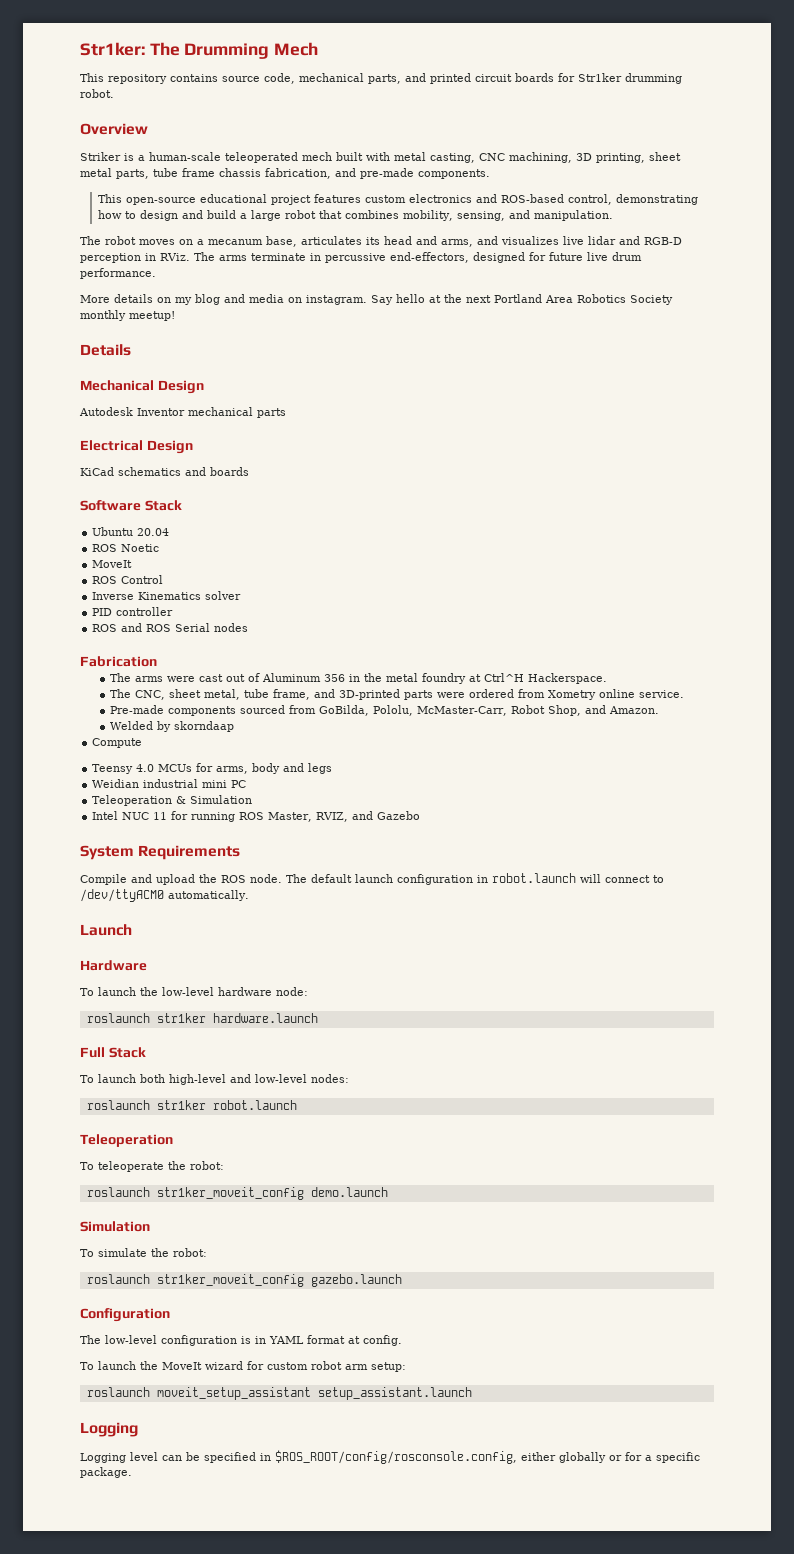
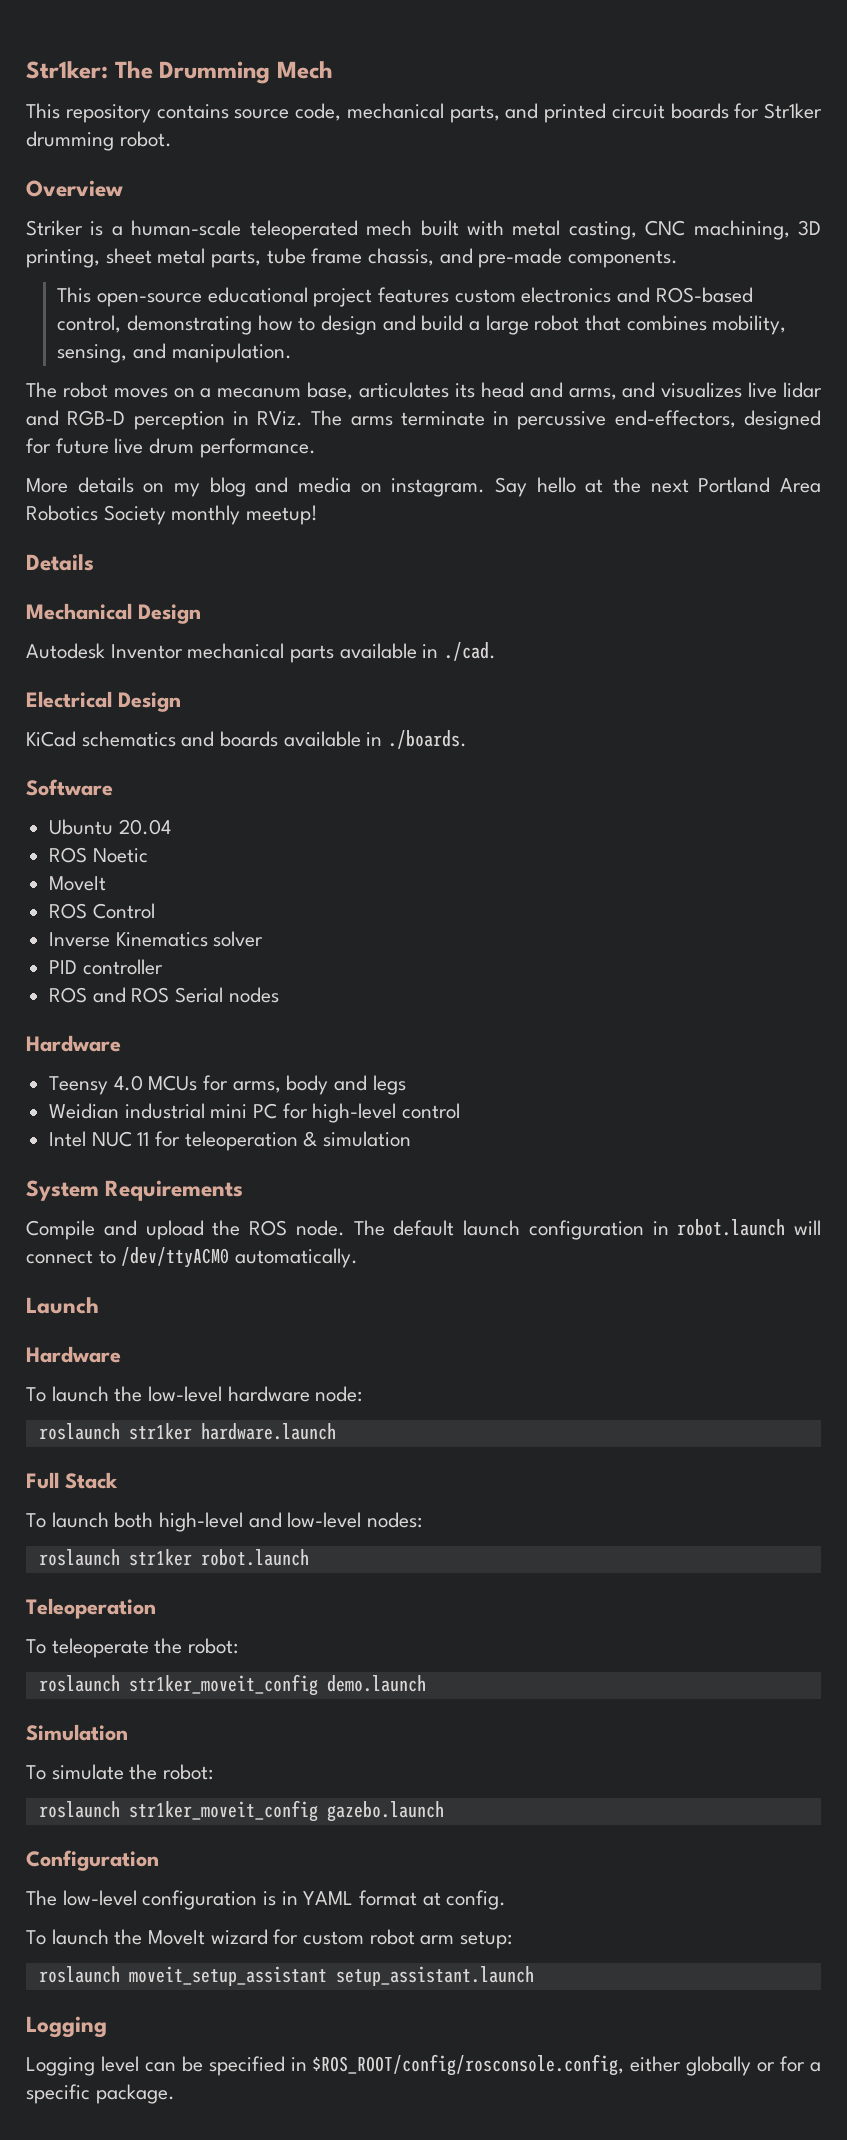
[219,168,331,179] chassis fabrication, -> [368,248,435,266] chassis,
(286, 413) none -> [339,642,497,661] available in ./cad.
(249, 471) none -> [283,730,468,749] available in ./boards.
[144,500,182,511] Stack -> (113, 787) none
[80,656,157,667] [109,673,607,684] [109,689,684,700] [109,705,659,716] [109,721,234,732] [92,738,143,748] Fabrication // The arms were cast out of Aluminum 356 in the metal foundry at Ctrl^H Hackerspace. // The CNC, sheet metal, tube frame, and 3D-printed parts were ordered from Xometry online service. // Pre-made components sourced from GoBilda, Pololu, McMaster-Carr, Robot Shop, and Amazon. // Welded by skorndaap // Compute -> [26,1035,121,1052] Hardware
[92,795,253,806] // Teleoperation & Simulation -> [282,1103,461,1123] for high-level control
[191,811,421,822] running ROS Master, RVIZ, and Gazebo -> [184,1131,412,1151] teleoperation & simulation

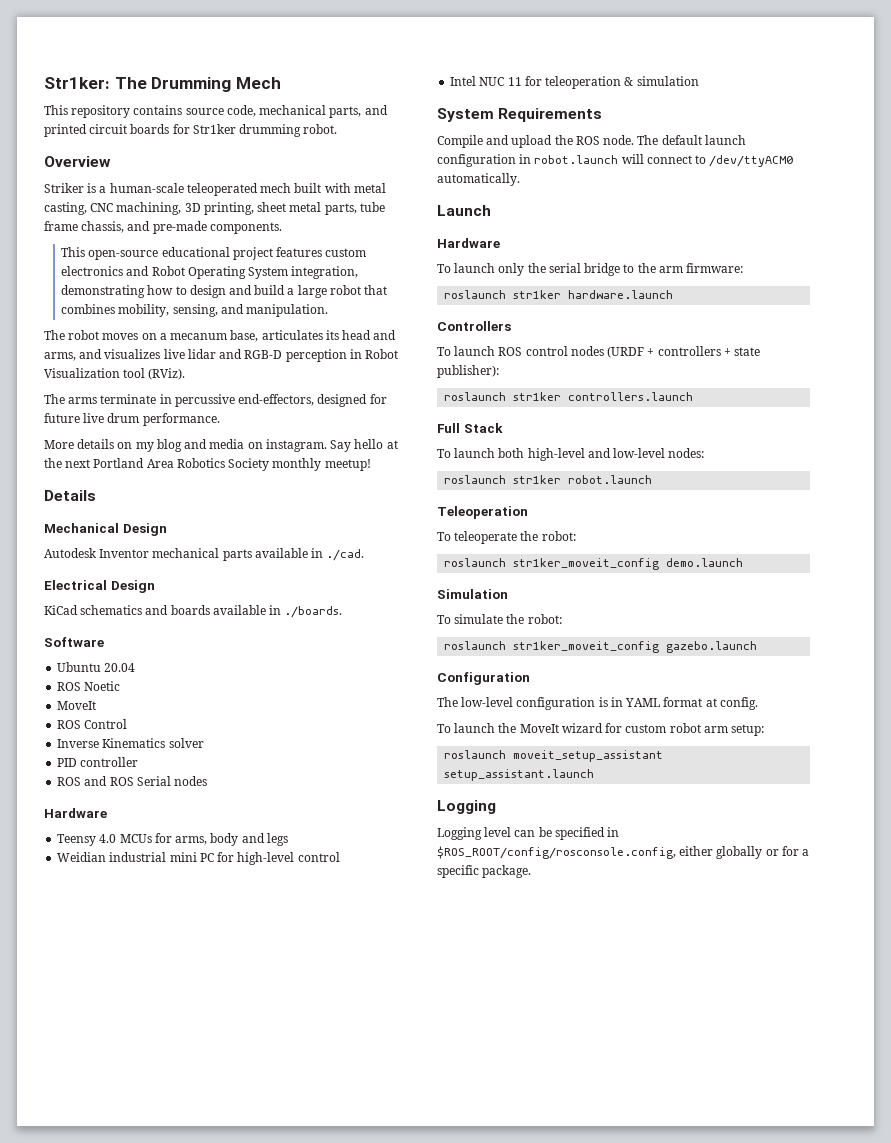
[655,287,753,303] [57,315,122,333] ROS-based control, -> [151,266,359,279] Robot Operating System integration,
[257,411,304,426] RViz. -> [365,349,399,359] [44,368,186,380] Robot Visualization tool (RViz). //
[114,1386,363,1402] [38,1423,336,1440] the low-level hardware node: // roslaunch str1ker hardware.launch -> [498,263,744,276] [444,290,674,299] [437,321,511,331] [437,346,761,358] [437,365,499,378] [444,392,694,401] only the serial bridge to the arm firmware: // roslaunch str1ker hardware.launch // Controllers // To launch ROS control nodes (URDF + controllers + state publisher): // roslaunch str1ker controllers.launch

